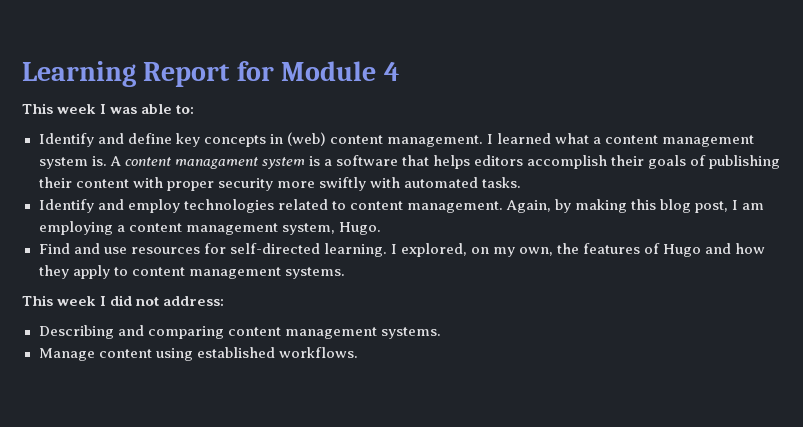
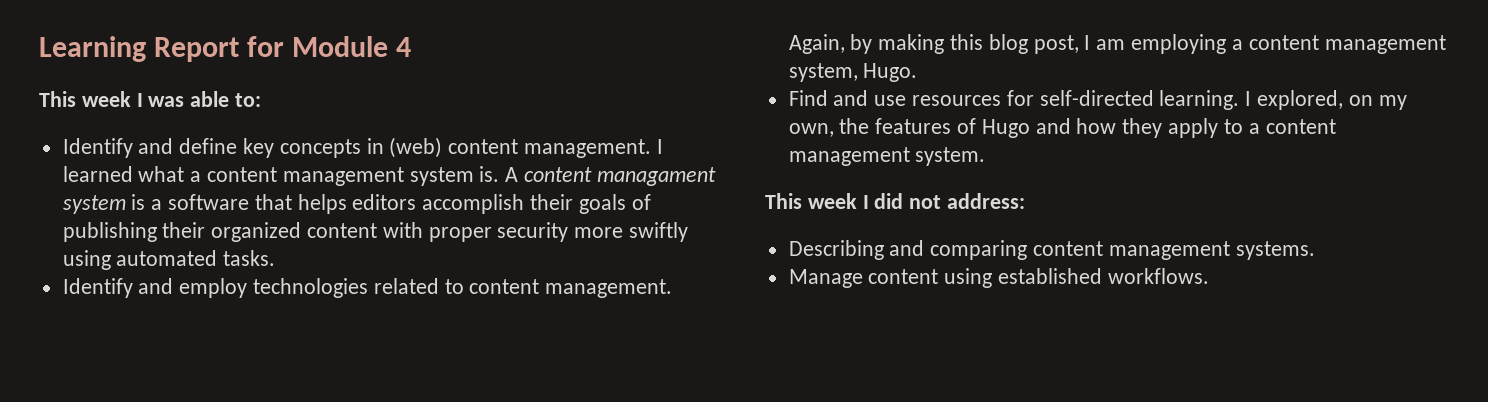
(72, 182) none -> [211,222,302,242] organized
[369,177,400,188] with -> [62,250,111,270] using
[131,267,345,279] content management systems. -> [1248,119,1336,134] [788,147,986,166] a content management system.

